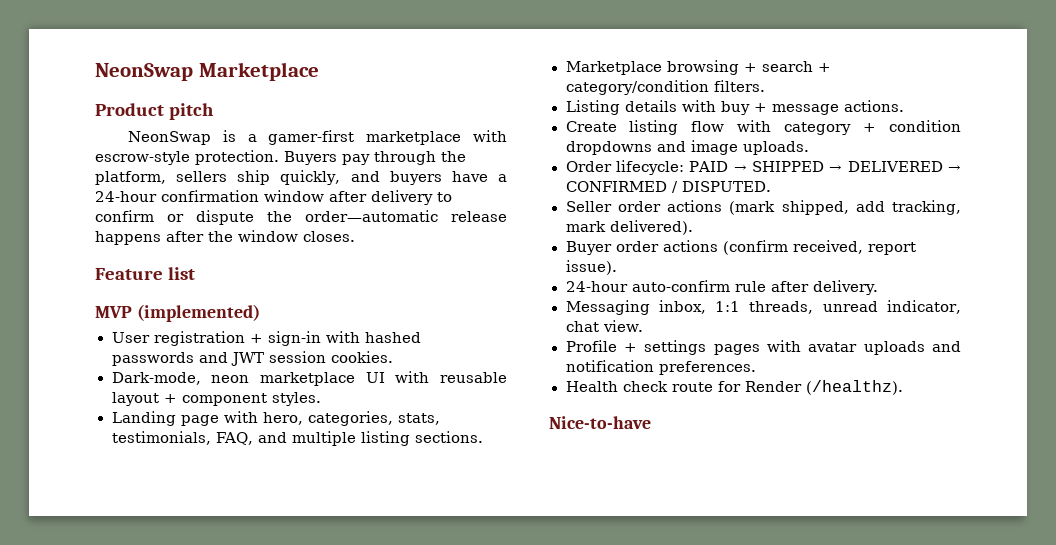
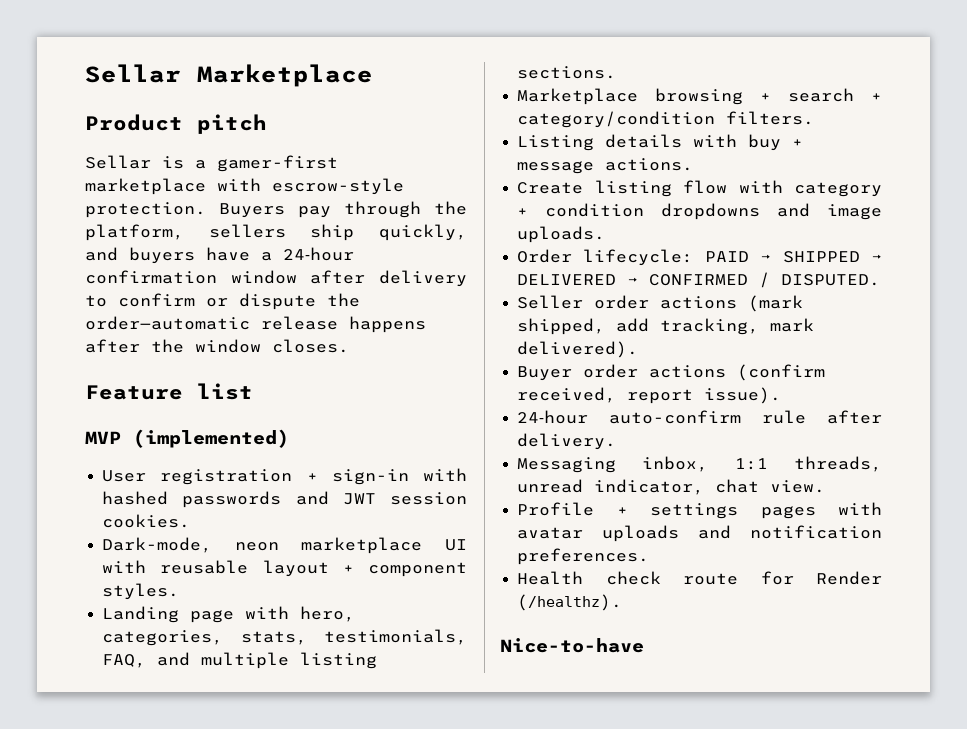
[95,63,193,81] NeonSwap -> [85,64,181,83] Sellar
[128,131,212,145] NeonSwap -> [85,155,151,169] Sellar

